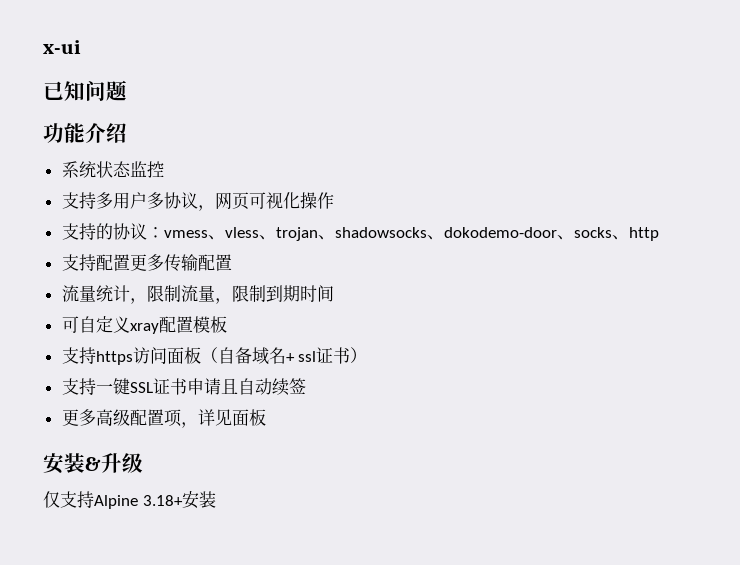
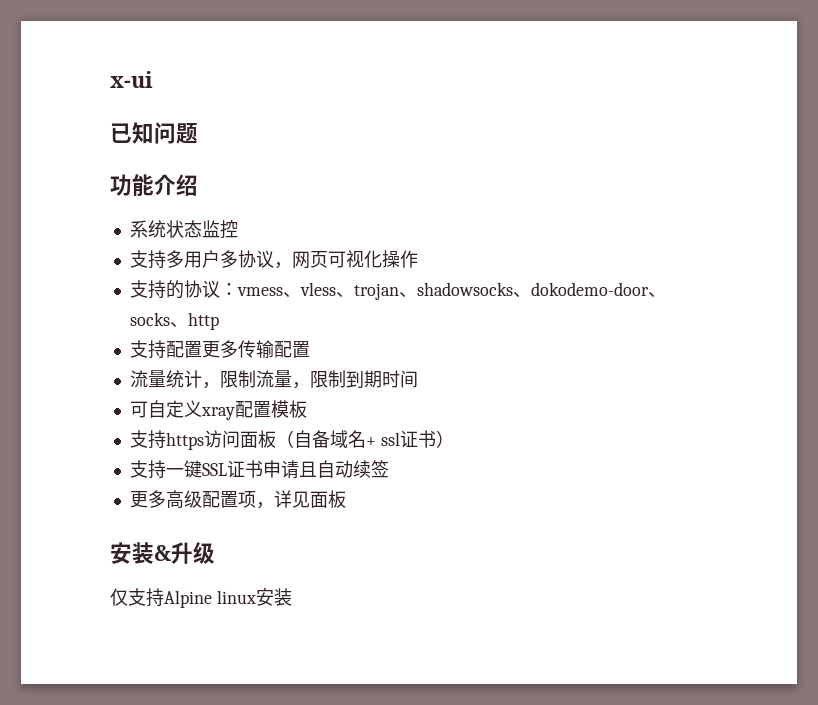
[142,495,183,506] 3.18+ -> [216,590,256,604] linux

